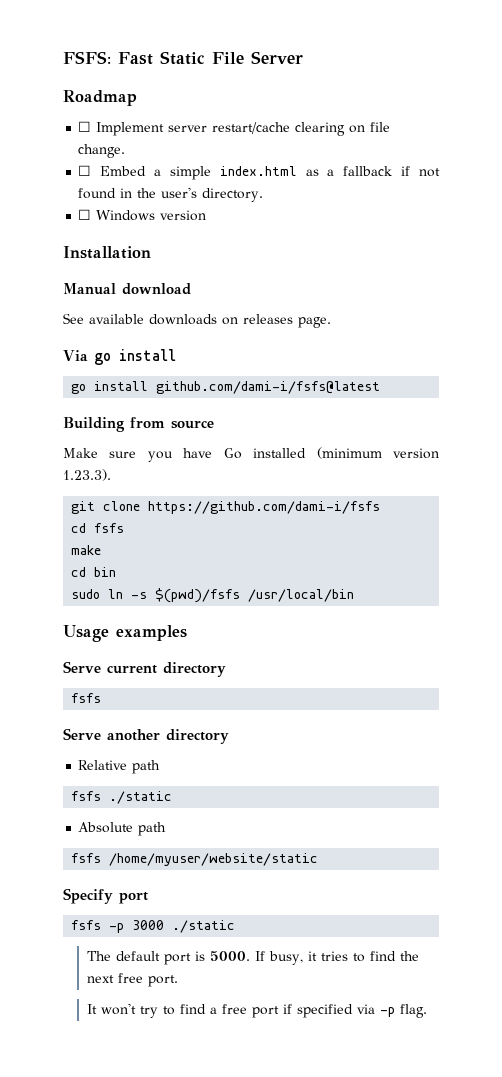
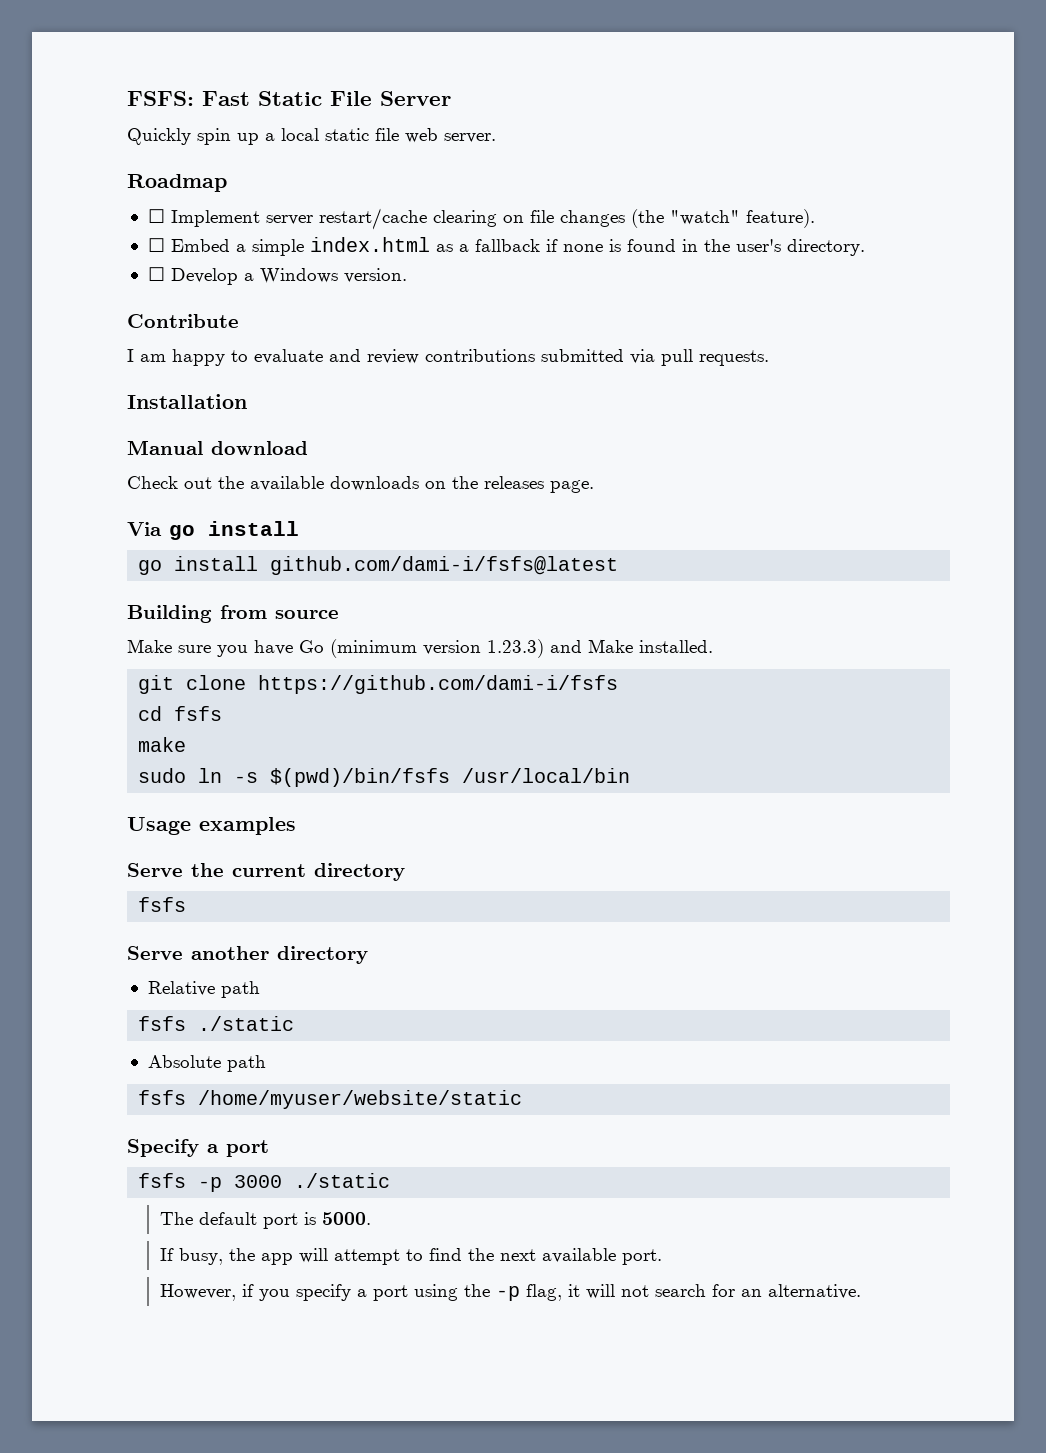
(303, 57) none -> [127,128,496,145] // Quickly spin up a local static file web server.
[78,144,126,158] change. -> [559,209,815,228] changes (the "watch" feature).
[418,168,440,177] not -> [562,239,621,252] none is
[96,210,207,221] Windows version -> [170,268,407,285] [127,314,239,328] [127,349,769,366] Develop a Windows version. // Contribute // I am happy to evaluate and review contributions submitted via pull requests.
[63,313,84,324] See -> [127,476,244,489] Check out the
(238, 321) none -> [452,476,478,489] the
[253,448,307,458] installed -> (324, 646) none
[63,469,111,481] 1.23.3). -> [487,639,713,658] 1.23.3) and Make installed.
[71,567,117,577] // cd bin -> (187, 744) none
[155,588,241,603] $(pwd)/fsfs -> [270,768,451,787] $(pwd)/bin/fsfs
(101, 667) none -> [191,863,224,877] the
(113, 896) none -> [207,1144,219,1153] a
(250, 956) none -> (371, 1218) //
[307,951,348,961] it tries -> [228,1248,400,1265] the app will attempt
[117,973,143,983] free -> [541,1248,616,1263] available
[86,1003,427,1018] It won't try to find a free port if specified via -p flag. -> [159,1284,861,1301] However, if you specify a port using the -p flag, it will not search for an alternative.

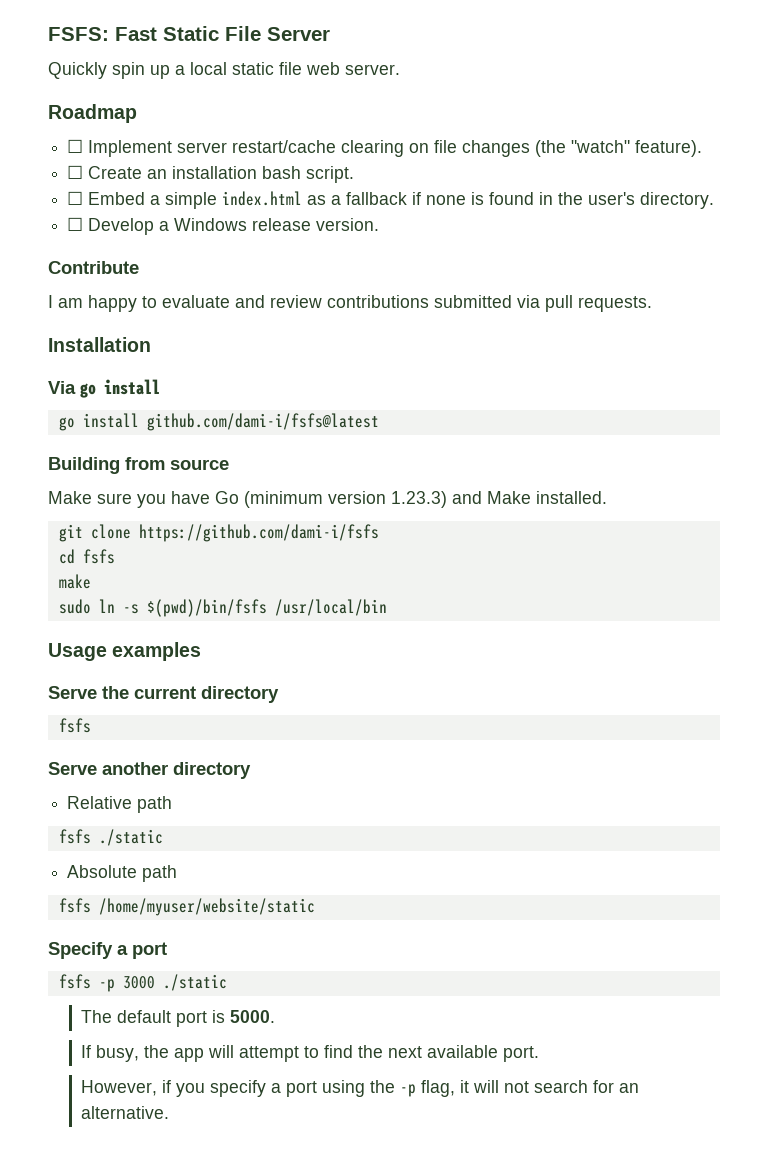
(815, 218) none -> [67,165,355,183] // ☐ Create an installation bash script.
(338, 276) none -> [252,218,312,231] release
[127,440,308,455] [127,476,594,493] // Manual download // Check out the available downloads on the releases page. -> (151, 344) none

